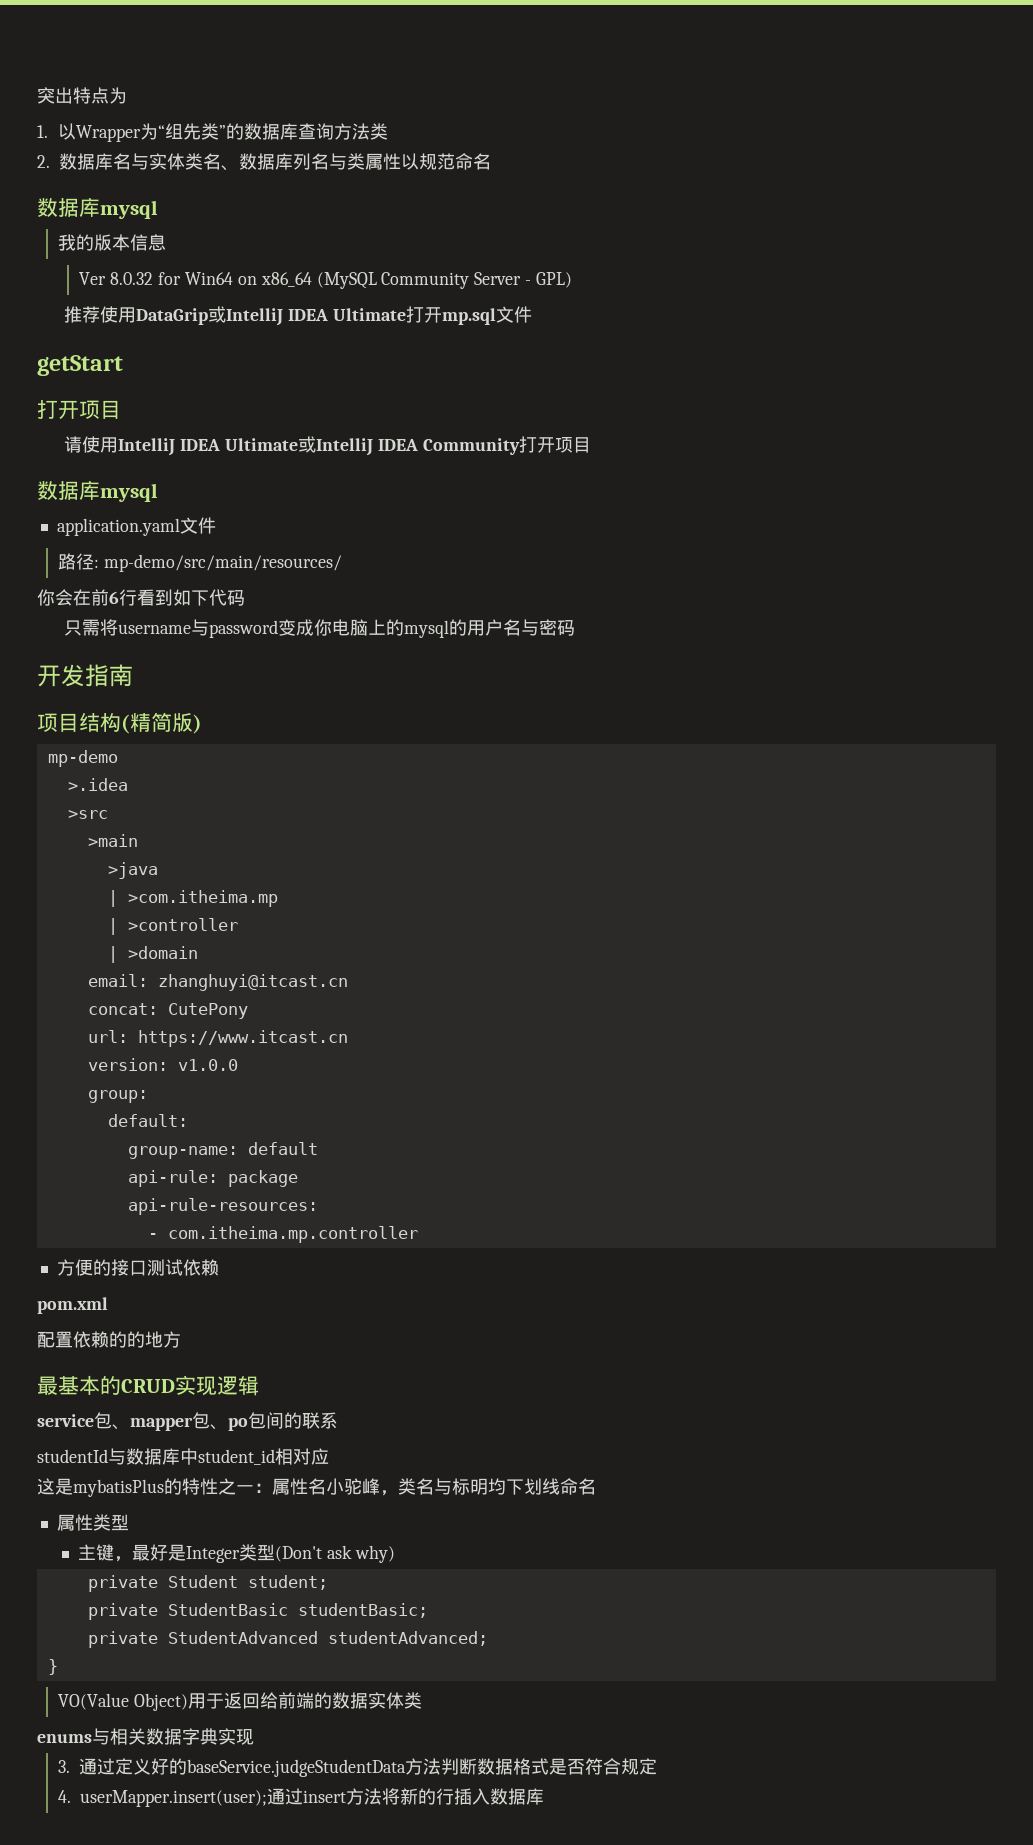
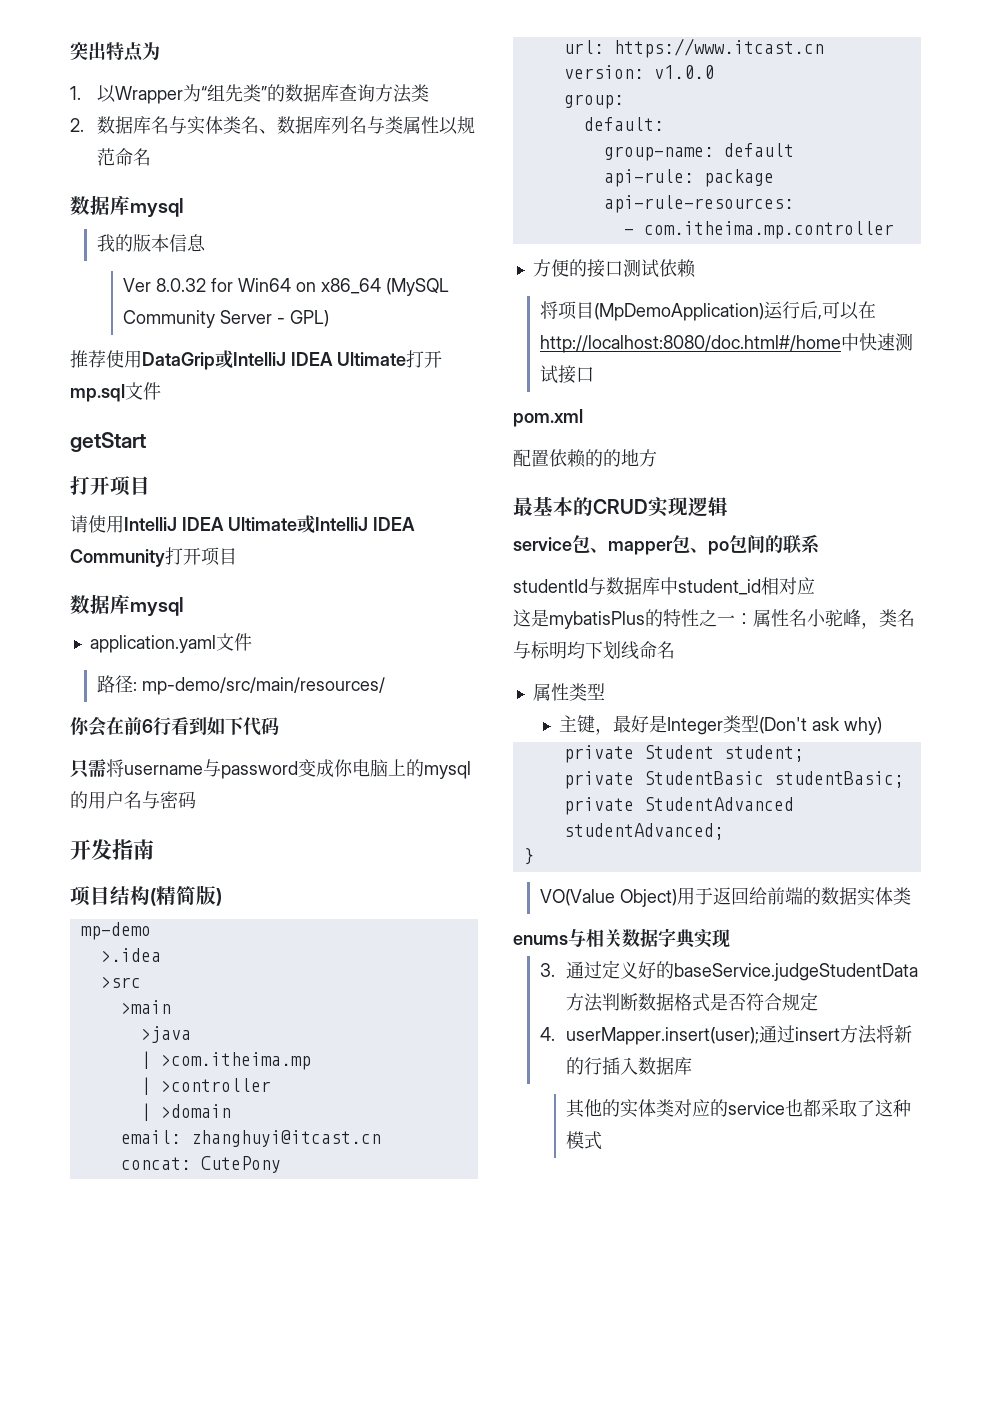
(219, 1267) none -> [539,301,876,321] [539,333,913,353] [539,365,594,384] // 将项目(MpDemoApplication)运行后,可以在http://localhost:8080/doc.html#/home中快速测试接口
(545, 1796) none -> [566,1099,912,1118] [566,1131,603,1150] // 其他的实体类对应的service也都采取了这种模式

